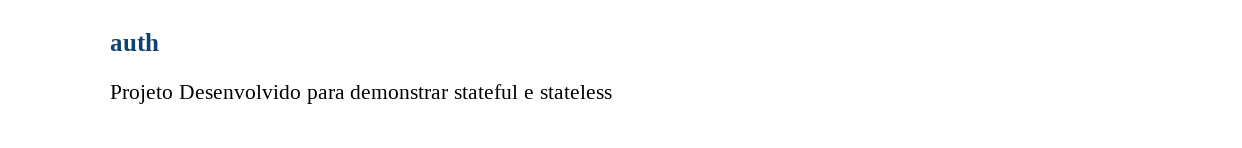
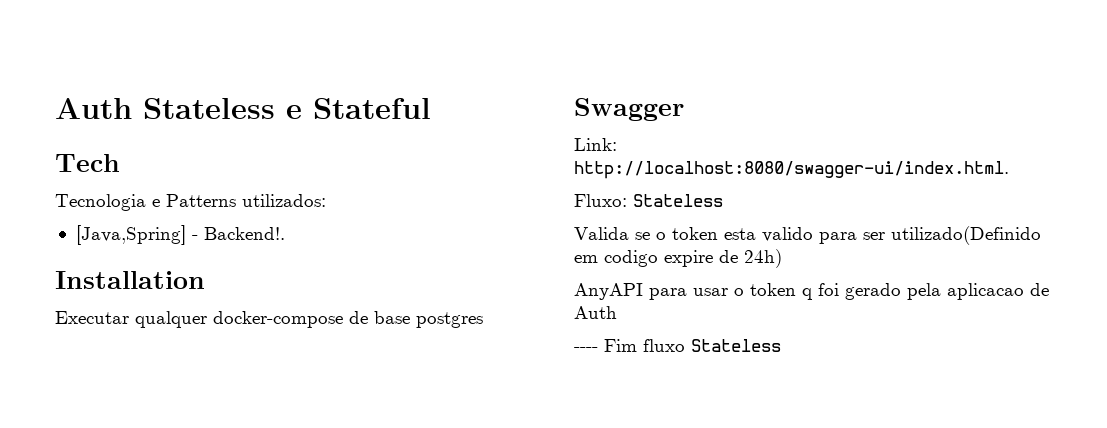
[110,33,159,51] [110,84,612,104] auth // Projeto Desenvolvido para demonstrar stateful e stateless -> [55,98,431,119] [55,154,120,172] [55,194,326,211] [75,225,285,245] [55,271,205,289] [55,311,483,328] [574,98,684,121] [574,138,617,151] [574,161,1009,179] [574,194,723,207] [574,226,1041,245] [574,249,782,268] [574,283,1049,300] [574,306,617,319] [574,339,781,352] Auth Stateless e Stateful // Tech // Tecnologia e Patterns utilizados: // [Java,Spring] - Backend!. // Installation // Executar qualquer docker-compose de base postgres // Swagger // Link: http://localhost:8080/swagger-ui/index.html. // Fluxo: Stateless // Valida se o token esta valido para ser utilizado(Definido em codigo expire de 24h) // AnyAPI para usar o token q foi gerado pela aplicacao de Auth // ---- Fim fluxo Stateless

